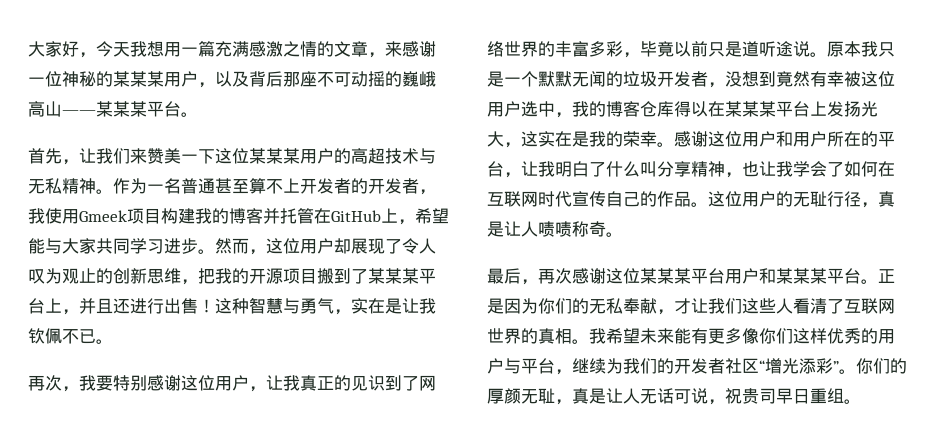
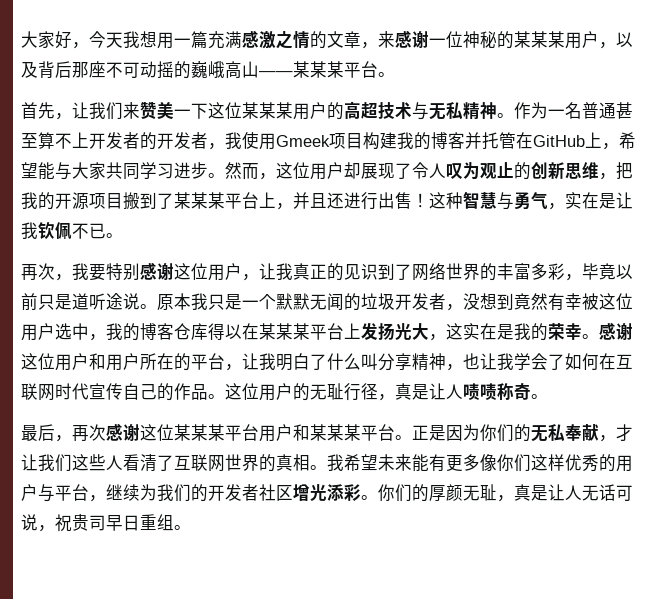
[759,360,765,372] “ -> (293, 493) none
[833,361,839,372] ” -> (361, 492) none

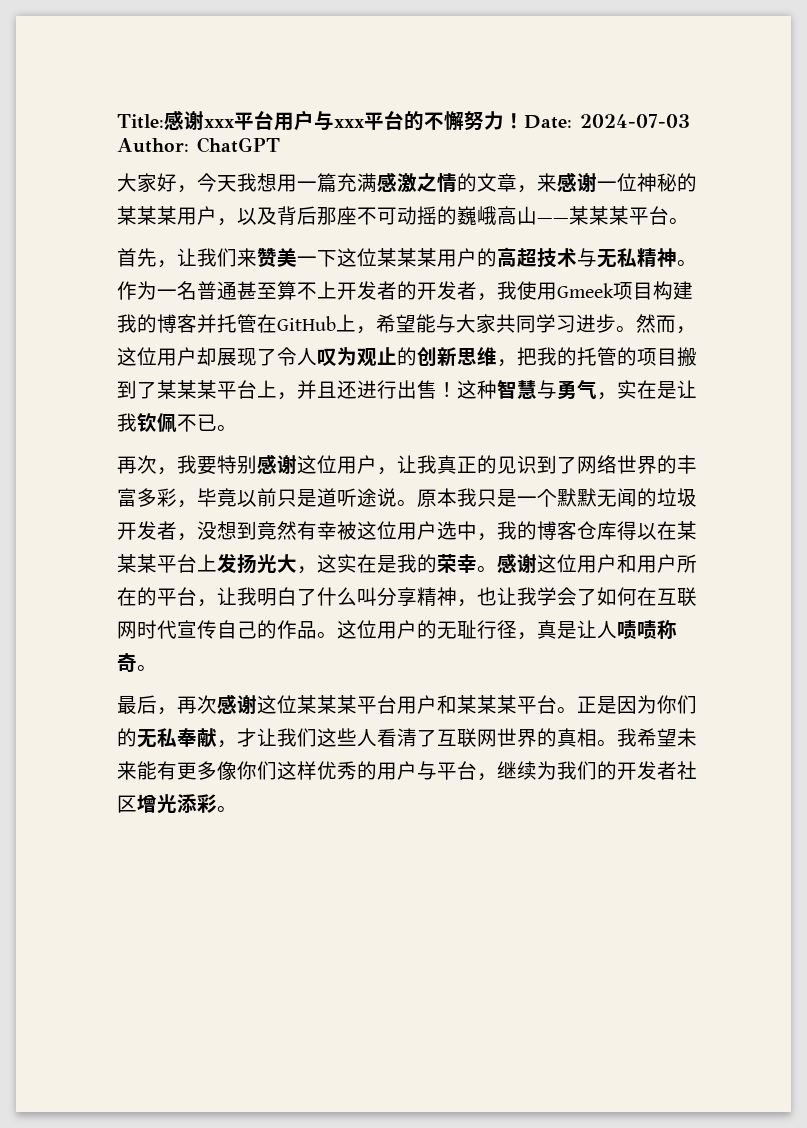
(21, 39) none -> [117,110,690,131] [117,137,280,153] Title:感谢xxx平台用户与xxx平台的不懈努力！Date: 2024-07-03 Author: ChatGPT //
[55,192,89,210] 开源 -> [577,347,637,366] 托管的
[378,484,633,502] [21,514,191,532] 你们的厚颜无耻，真是让人无话可说，祝贵司早日重组。 -> (237, 809) none

